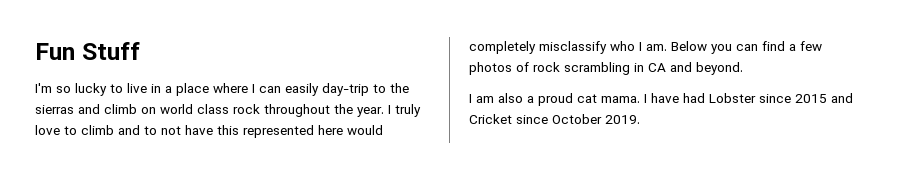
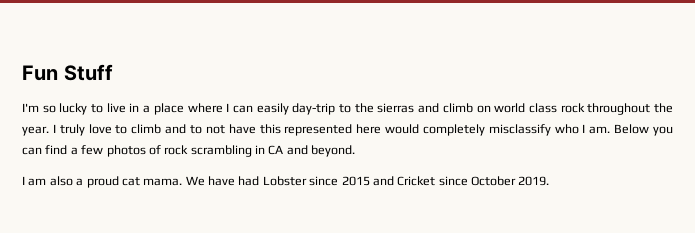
[644,94,647,103] I -> [185,176,205,186] We

